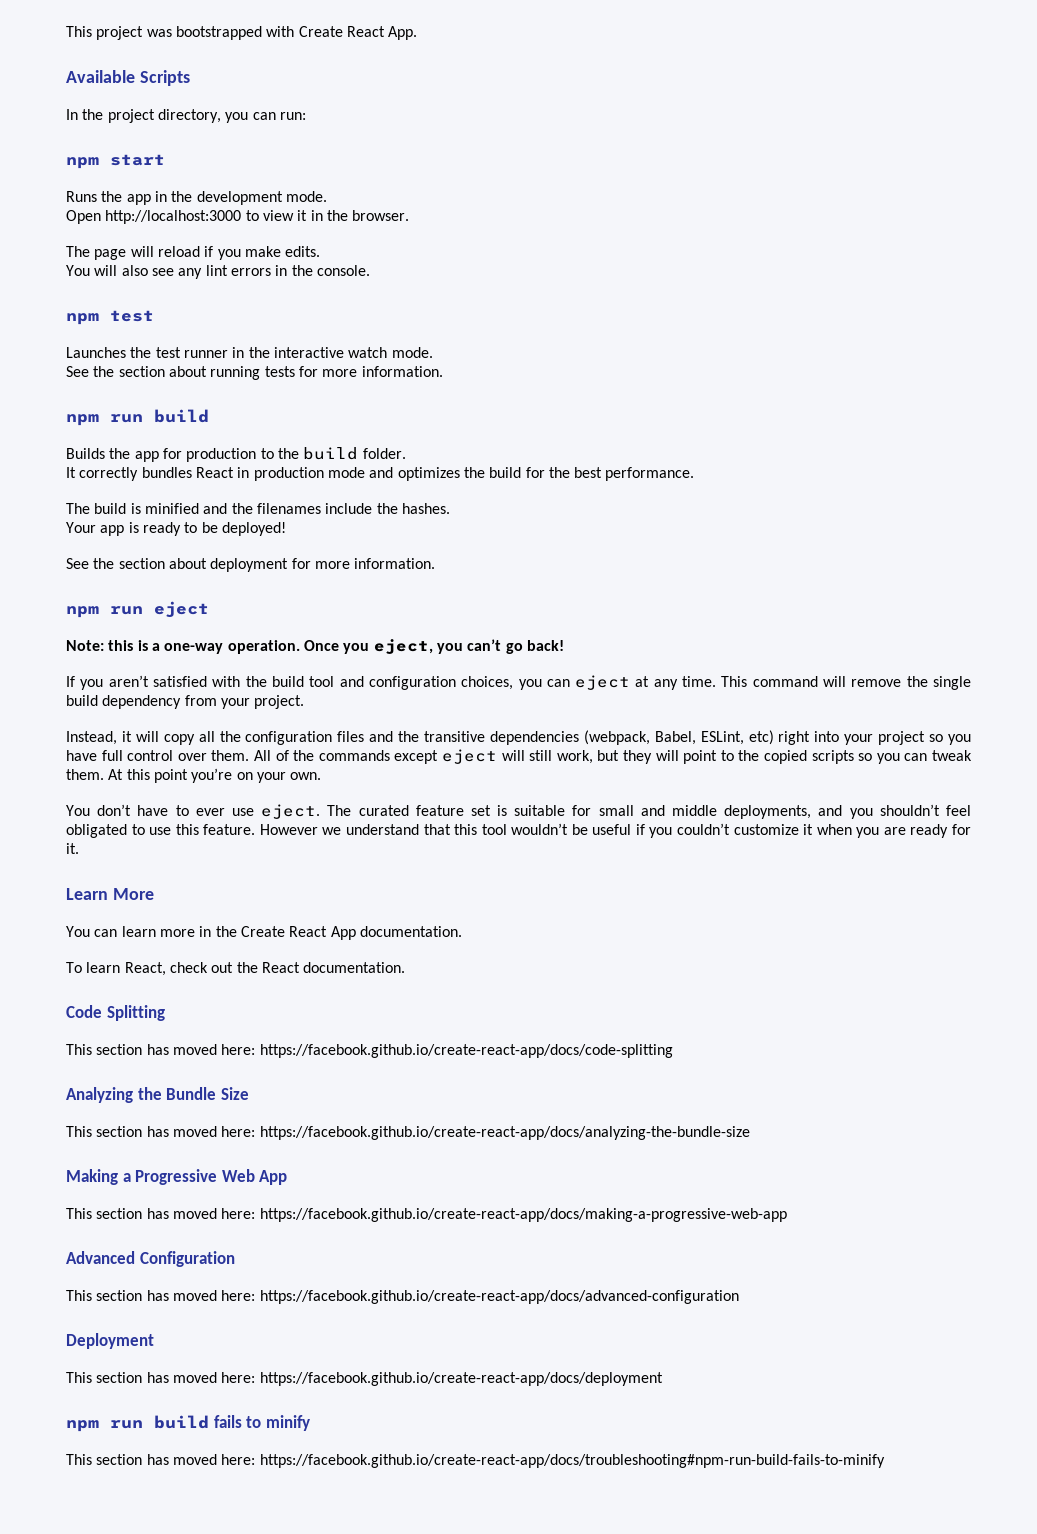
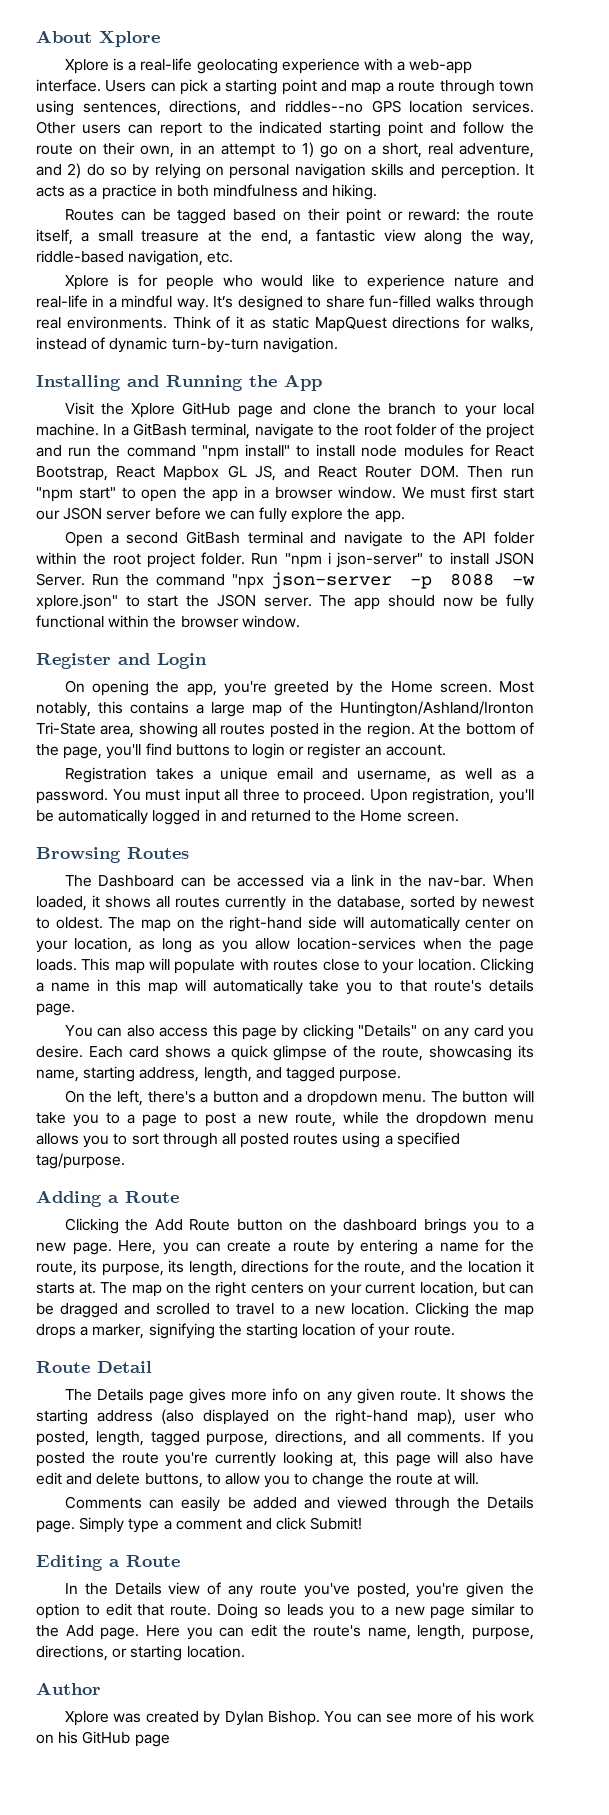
[66,26,418,40] [66,70,190,86] [66,109,306,123] [66,154,165,169] [66,191,327,205] [66,210,410,224] [66,246,321,260] [66,265,370,279] [66,310,154,325] [66,347,433,358] [66,366,443,380] [66,409,209,426] [66,447,406,462] [66,467,695,481] [66,503,450,514] [66,522,286,536] [66,558,436,572] [66,601,209,618] [66,639,564,654] [66,675,972,690] [66,695,305,709] [66,730,972,745] [66,749,973,764] [66,768,322,783] [66,804,971,819] [66,823,972,838] [66,843,79,854] [66,888,154,900] [66,926,462,940] [66,962,406,976] [66,1005,165,1021] [66,1044,673,1058] [66,1087,249,1103] [66,1126,750,1140] [66,1169,288,1185] [66,1208,787,1222] [66,1251,235,1267] [66,1290,739,1304] [66,1333,154,1349] [66,1372,663,1386] [66,1415,310,1432] [66,1454,885,1468] This project was bootstrapped with Create React App. // Available Scripts // In the project directory, you can run: // npm start // Runs the app in the development mode. // Open http://localhost:3000 to view it in the browser. // The page will reload if you make edits. // You will also see any lint errors in the console. // npm test // Launches the test runner in the interactive watch mode. // See the section about running tests for more information. // npm run build // Builds the app for production to the build folder. // It correctly bundles React in production mode and optimizes the build for the best performance. // The build is minified and the filenames include the hashes. // Your app is ready to be deployed! // See the section about deployment for more information. // npm run eject // Note: this is a one-way operation. Once you eject, you can’t go back! // If you aren’t satisfied with the build tool and configuration choices, you can eject at any time. This command will remove the single build dependency from your project. // Instead, it will copy all the configuration files and the transitive dependencies (webpack, Babel, ESLint, etc) right into your project so you have full control over them. All of the commands except eject will still work, but they will point to the copied scripts so you can tweak them. At this point you’re on your own. // You don’t have to ever use eject. The curated feature set is suitable for small and middle deployments, and you shouldn’t feel obligated to use this feature. However we understand that this tool wouldn’t be useful if you couldn’t customize it when you are ready for it. // Learn More // You can learn more in the Create React App documentation. // To learn React, check out the React documentation. // Code Splitting // This section has moved here: https://facebook.github.io/create-react-app/docs/code-splitting // Analyzing the Bundle Size // This section has moved here: https://facebook.github.io/create-react-app/docs/analyzing-the-bundle-size // Making a Progressive Web App // This section has moved here: https://facebook.github.io/create-react-app/docs/making-a-progressive-web-app // Advanced Configuration // This section has moved here: https://facebook.github.io/create-react-app/docs/advanced-configuration // Deployment // This section has moved here: https://facebook.github.io/create-react-app/docs/deployment // npm run build fails to minify // This section has moved here: https://facebook.github.io/create-react-app/docs/troubleshooting#npm-run-build-fails-to-minify -> [36,30,160,47] [64,58,473,74] [36,79,535,95] [36,100,534,116] [36,121,535,137] [36,142,534,158] [36,163,534,179] [36,184,378,200] [64,208,534,224] [36,229,534,245] [36,250,234,266] [64,274,534,290] [36,295,534,311] [36,316,535,332] [36,337,338,353] [36,374,322,391] [64,402,534,418] [36,423,534,439] [36,444,534,460] [36,465,534,481] [36,486,534,502] [36,507,405,523] [64,531,535,547] [36,552,534,568] [36,572,535,589] [36,594,535,610] [36,615,300,628] [36,653,207,669] [64,680,534,696] [36,701,534,717] [36,722,534,738] [36,743,446,759] [64,767,534,783] [36,788,534,804] [36,809,459,825] [36,847,189,863] [64,874,535,887] [36,895,534,911] [36,916,534,932] [36,937,534,953] [36,958,534,974] [36,979,535,995] [36,1003,75,1016] [64,1024,534,1040] [36,1045,535,1061] [36,1066,402,1082] [64,1090,534,1106] [36,1111,534,1127] [36,1132,460,1148] [36,1153,125,1169] [36,1190,179,1207] [64,1218,534,1234] [36,1239,534,1255] [36,1260,535,1276] [36,1281,534,1297] [36,1302,534,1318] [36,1323,455,1339] [36,1361,152,1373] [64,1388,534,1404] [36,1409,534,1425] [36,1430,534,1446] [36,1451,534,1467] [36,1472,480,1488] [64,1496,534,1512] [36,1517,363,1533] [36,1555,180,1571] [64,1582,534,1598] [36,1603,534,1619] [36,1624,534,1640] [36,1645,245,1661] [36,1682,101,1695] [64,1710,534,1726] [36,1731,170,1747] About Xplore // Xplore is a real-life geolocating experience with a web-app interface. Users can pick a starting point and map a route through town using sentences, directions, and riddles--no GPS location services. Other users can report to the indicated starting point and follow the route on their own, in an attempt to 1) go on a short, real adventure, and 2) do so by relying on personal navigation skills and perception. It acts as a practice in both mindfulness and hiking. // Routes can be tagged based on their point or reward: the route itself, a small treasure at the end, a fantastic view along the way, riddle-based navigation, etc. // Xplore is for people who would like to experience nature and real-life in a mindful way. It’s designed to share fun-filled walks through real environments. Think of it as static MapQuest directions for walks, instead of dynamic turn-by-turn navigation. // Installing and Running the App // Visit the Xplore GitHub page and clone the branch to your local machine. In a GitBash terminal, navigate to the root folder of the project and run the command "npm install" to install node modules for React Bootstrap, React Mapbox GL JS, and React Router DOM. Then run "npm start" to open the app in a browser window. We must first start our JSON server before we can fully explore the app. // Open a second GitBash terminal and navigate to the API folder within the root project folder. Run "npm i json-server" to install JSON Server. Run the command "npx json-server -p 8088 -w xplore.json" to start the JSON server. The app should now be fully functional within the browser window. // Register and Login // On opening the app, you're greeted by the Home screen. Most notably, this contains a large map of the Huntington/Ashland/Ironton Tri-State area, showing all routes posted in the region. At the bottom of the page, you'll find buttons to login or register an account. // Registration takes a unique email and username, as well as a password. You must input all three to proceed. Upon registration, you'll be automatically logged in and returned to the Home screen. // Browsing Routes // The Dashboard can be accessed via a link in the nav-bar. When loaded, it shows all routes currently in the database, sorted by newest to oldest. The map on the right-hand side will automatically center on your location, as long as you allow location-services when the page loads. This map will populate with routes close to your location. Clicking a name in this map will automatically take you to that route's details page. // You can also access this page by clicking "Details" on any card you desire. Each card shows a quick glimpse of the route, showcasing its name, starting address, length, and tagged purpose. // On the left, there's a button and a dropdown menu. The button will take you to a page to post a new route, while the dropdown menu allows you to sort through all posted routes using a specified tag/purpose. // Adding a Route // Clicking the Add Route button on the dashboard brings you to a new page. Here, you can create a route by entering a name for the route, its purpose, its length, directions for the route, and the location it starts at. The map on the right centers on your current location, but can be dragged and scrolled to travel to a new location. Clicking the map drops a marker, signifying the starting location of your route. // Route Detail // The Details page gives more info on any given route. It shows the starting address (also displayed on the right-hand map), user who posted, length, tagged purpose, directions, and all comments. If you posted the route you're currently looking at, this page will also have edit and delete buttons, to allow you to change the route at will. // Comments can easily be added and viewed through the Details page. Simply type a comment and click Submit! // Editing a Route // In the Details view of any route you've posted, you're given the option to edit that route. Doing so leads you to a new page similar to the Add page. Here you can edit the route's name, length, purpose, directions, or starting location. // Author // Xplore was created by Dylan Bishop. You can see more of his work on his GitHub page

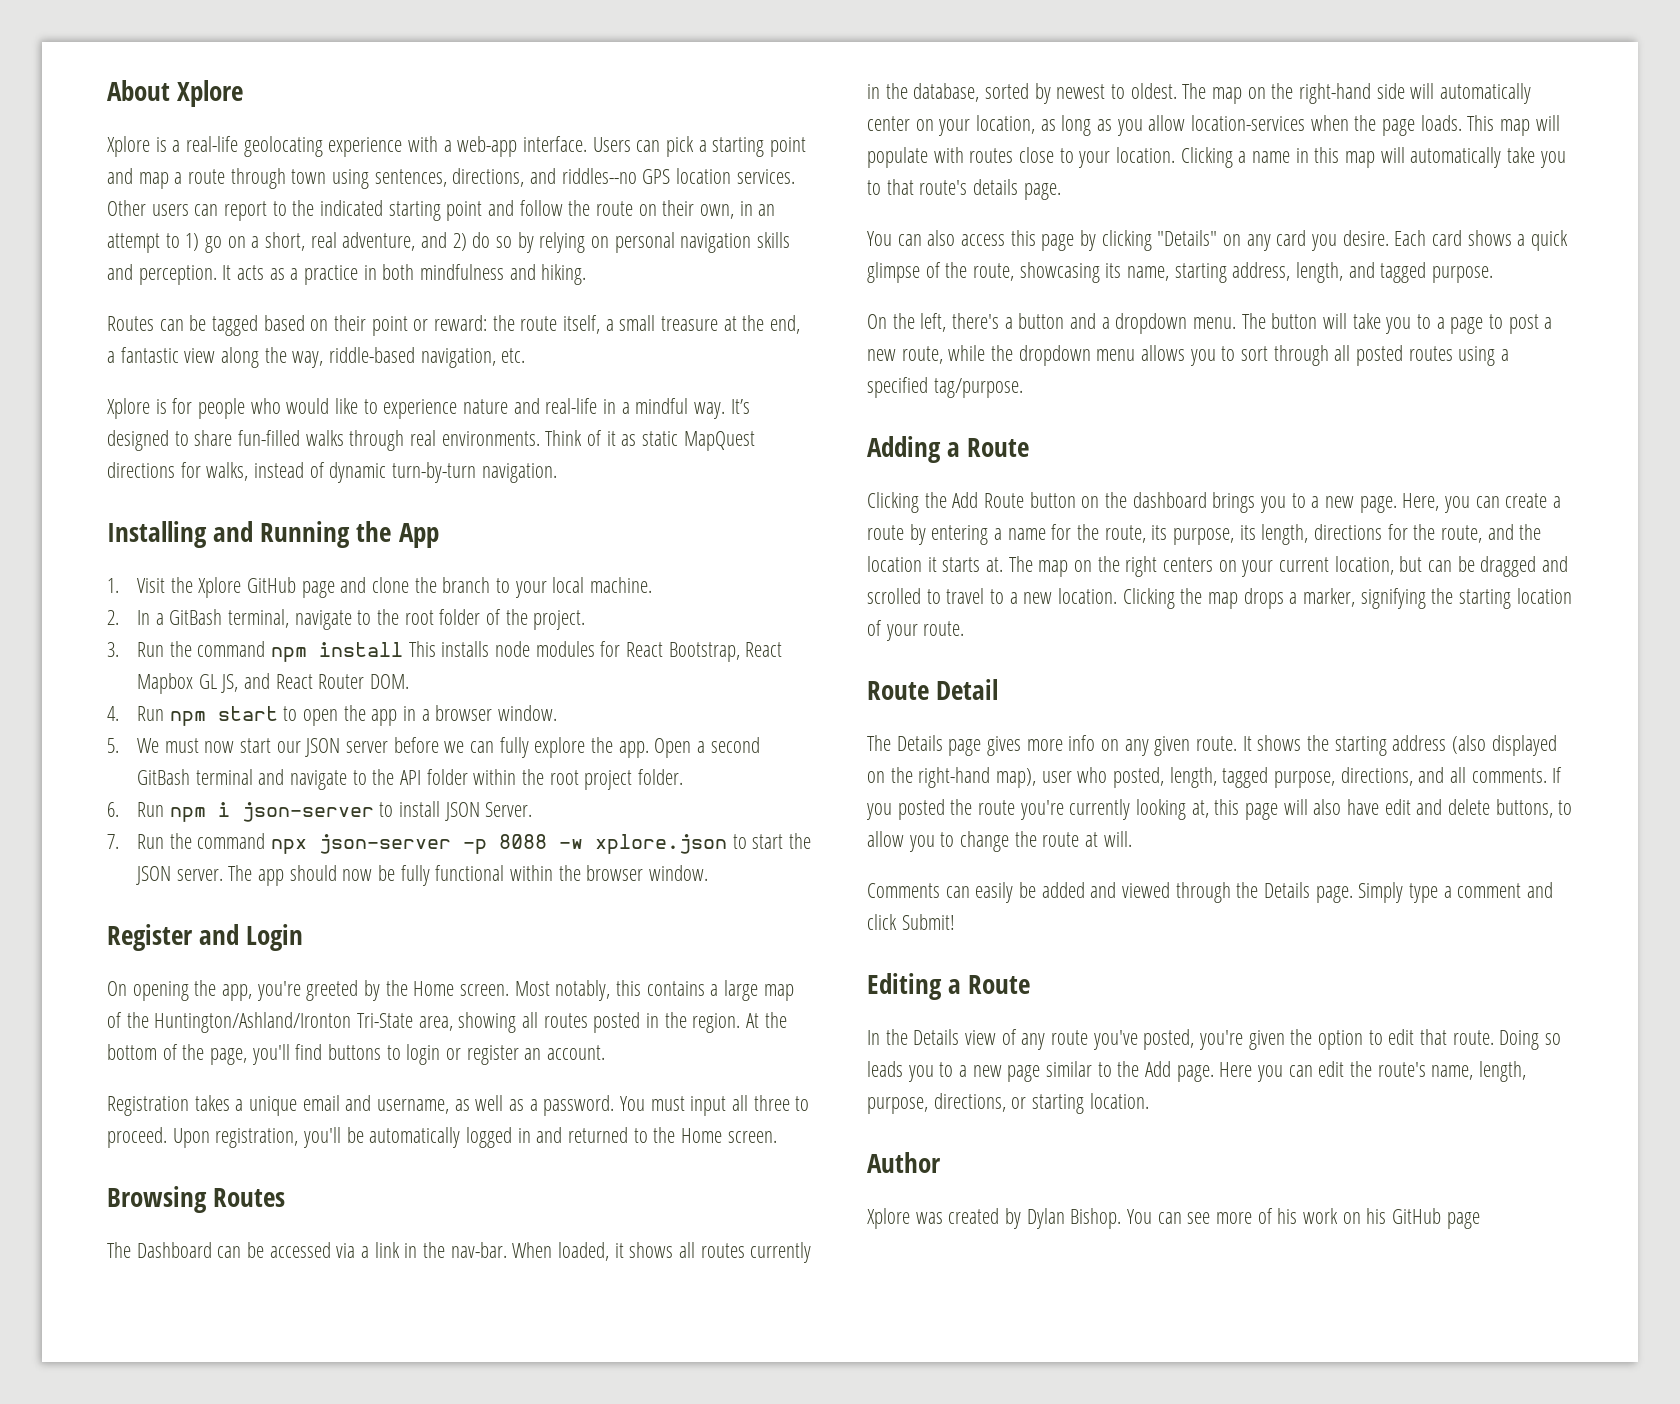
(322, 382) none -> [107,578,119,593] 1.
(99, 429) none -> [107,610,119,625] // 2.
[485,423,534,439] [36,444,356,460] project and run the command "npm install" to install -> [533,610,586,630] [107,641,490,662] project. // 3. Run the command npm install This installs
[466,466,534,478] [36,487,116,502] Then run "npm start" -> [107,706,278,726] // 4. Run npm start
(396, 492) none -> [107,738,119,753] // 5.
[471,486,498,499] first -> [204,741,235,753] now
(405, 516) // -> (649, 749) none
[251,552,424,568] Run "npm i json-server" -> [107,802,374,822] // 6. Run npm i json-server
[91,574,264,589] Run the command "npx -> [107,833,307,854] // 7. Run the command npx
[36,594,118,610] xplore.json" -> [594,834,727,854] xplore.json

